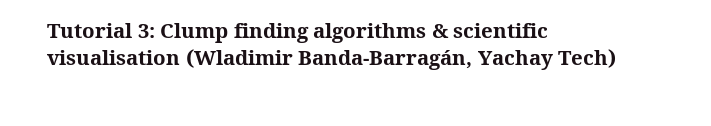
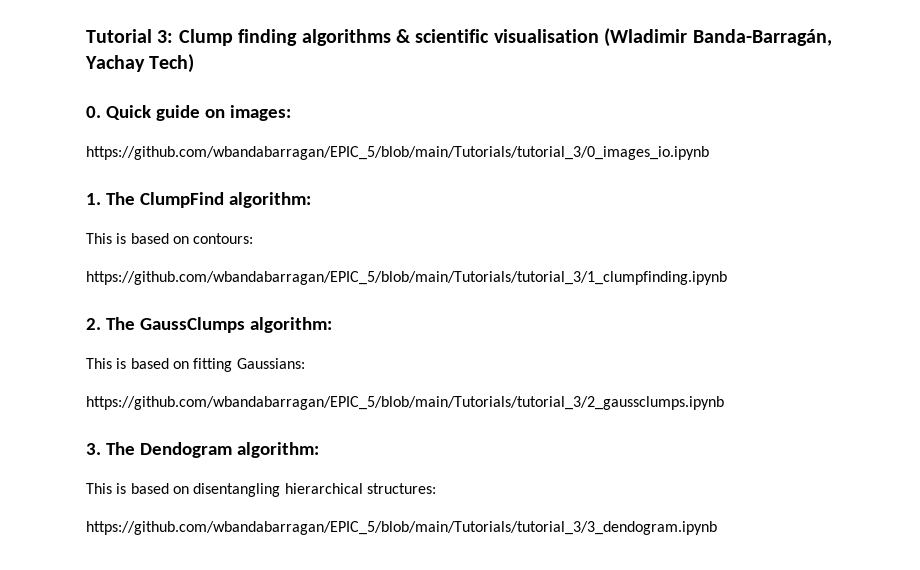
(617, 58) none -> [86,105,291,121] [86,146,709,160] [86,192,311,208] [86,233,254,244] [86,271,727,285] [86,317,332,333] [86,358,305,372] [86,396,724,410] [86,442,319,458] [86,483,436,497] [86,521,717,535] // 0. Quick guide on images: // https://github.com/wbandabarragan/EPIC_5/blob/main/Tutorials/tutorial_3/0_images_io.ipynb // 1. The ClumpFind algorithm: // This is based on contours: // https://github.com/wbandabarragan/EPIC_5/blob/main/Tutorials/tutorial_3/1_clumpfinding.ipynb // 2. The GaussClumps algorithm: // This is based on fitting Gaussians: // https://github.com/wbandabarragan/EPIC_5/blob/main/Tutorials/tutorial_3/2_gaussclumps.ipynb // 3. The Dendogram algorithm: // This is based on disentangling hierarchical structures: // https://github.com/wbandabarragan/EPIC_5/blob/main/Tutorials/tutorial_3/3_dendogram.ipynb

